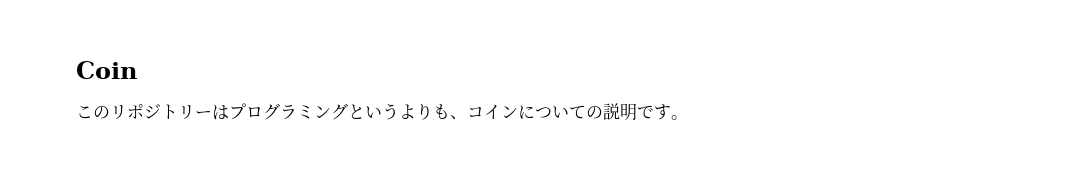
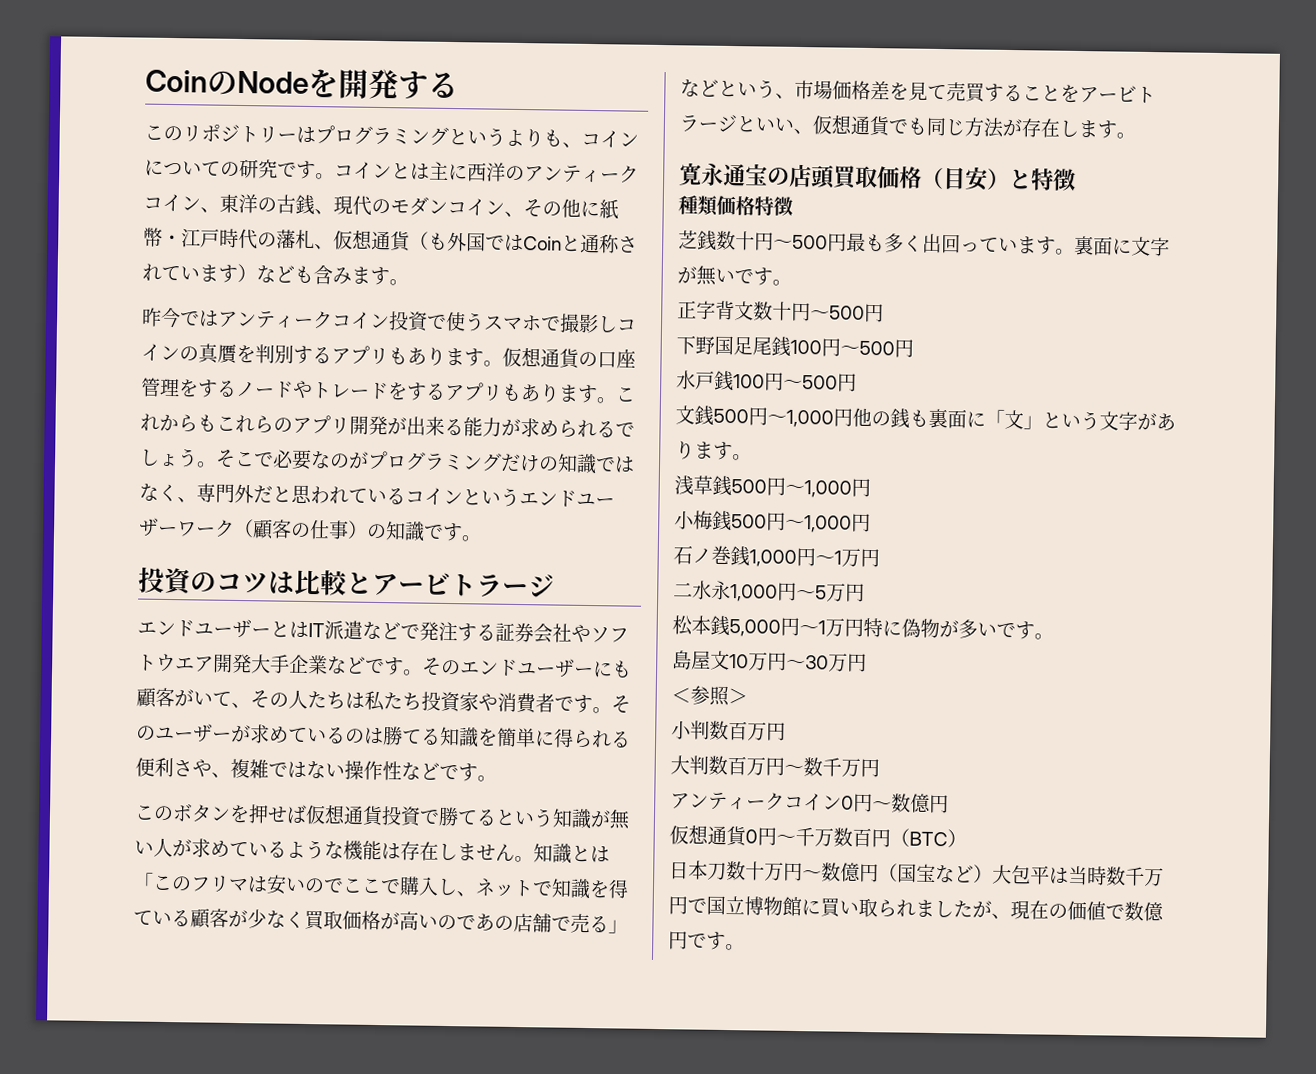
[76,61,137,79] Coin -> [145,68,459,100] CoinのNodeを開発する
[603,103,637,121] 説明 -> [239,158,639,183] [143,193,619,220] [143,227,638,254] [142,263,409,286] [141,307,637,334] [141,343,636,369] [140,377,636,404] [140,413,635,438] [139,448,635,475] [139,483,615,508] [138,517,482,542] [138,566,555,598] [137,618,629,644] [137,653,632,678] [136,687,631,714] [136,723,631,749] [135,757,497,782] [134,803,631,830] [134,837,610,864] [133,872,629,900] [133,908,628,934] [680,79,1156,104] [679,114,1136,139] [679,162,1076,191] [678,195,793,216] [678,230,1170,257] [677,265,792,286] [677,300,884,323] [676,335,914,358] [676,370,857,392] [675,405,1176,431] [675,440,752,461] [674,475,871,498] [674,510,871,533] [673,545,880,568] [673,580,865,602] [672,615,1054,640] [672,650,867,672] [671,685,748,707] [671,720,786,741] [670,755,880,778] [670,792,949,814] [669,824,967,848] [669,860,1164,887] [668,895,1164,922] [668,931,688,950] 研究です。コインとは主に西洋のアンティークコイン、東洋の古銭、現代のモダンコイン、その他に紙幣・江戸時代の藩札、仮想通貨（も外国ではCoinと通称されています）なども含みます。 // 昨今ではアンティークコイン投資で使うスマホで撮影しコインの真贋を判別するアプリもあります。仮想通貨の口座管理をするノードやトレードをするアプリもあります。これからもこれらのアプリ開発が出来る能力が求められるでしょう。そこで必要なのがプログラミングだけの知識ではなく、専門外だと思われているコインというエンドユーザーワーク（顧客の仕事）の知識です。 // 投資のコツは比較とアービトラージ // エンドユーザーとはIT派遣などで発注する証券会社やソフトウエア開発大手企業などです。そのエンドユーザーにも顧客がいて、その人たちは私たち投資家や消費者です。そのユーザーが求めているのは勝てる知識を簡単に得られる便利さや、複雑ではない操作性などです。 // このボタンを押せば仮想通貨投資で勝てるという知識が無い人が求めているような機能は存在しません。知識とは「このフリマは安いのでここで購入し、ネットで知識を得ている顧客が少なく買取価格が高いのであの店舗で売る」などという、市場価格差を見て売買することをアービトラージといい、仮想通貨でも同じ方法が存在します。 // 寛永通宝の店頭買取価格（目安）と特徴 // 種類価格特徴 // 芝銭数十円～500円最も多く出回っています。裏面に文字が無いです。 // 正字背文数十円～500円 // 下野国足尾銭100円～500円 // 水戸銭100円～500円 // 文銭500円～1,000円他の銭も裏面に「文」という文字があります。 // 浅草銭500円～1,000円 // 小梅銭500円～1,000円 // 石ノ巻銭1,000円～1万円 // 二水永1,000円～5万円 // 松本銭5,000円～1万円特に偽物が多いです。 // 島屋文10万円～30万円 // ＜参照＞ // 小判数百万円 // 大判数百万円～数千万円 // アンティークコイン0円～数億円 // 仮想通貨0円～千万数百円（BTC） // 日本刀数十万円～数億円（国宝など）大包平は当時数千万円で国立博物館に買い取られましたが、現在の価値で数億円

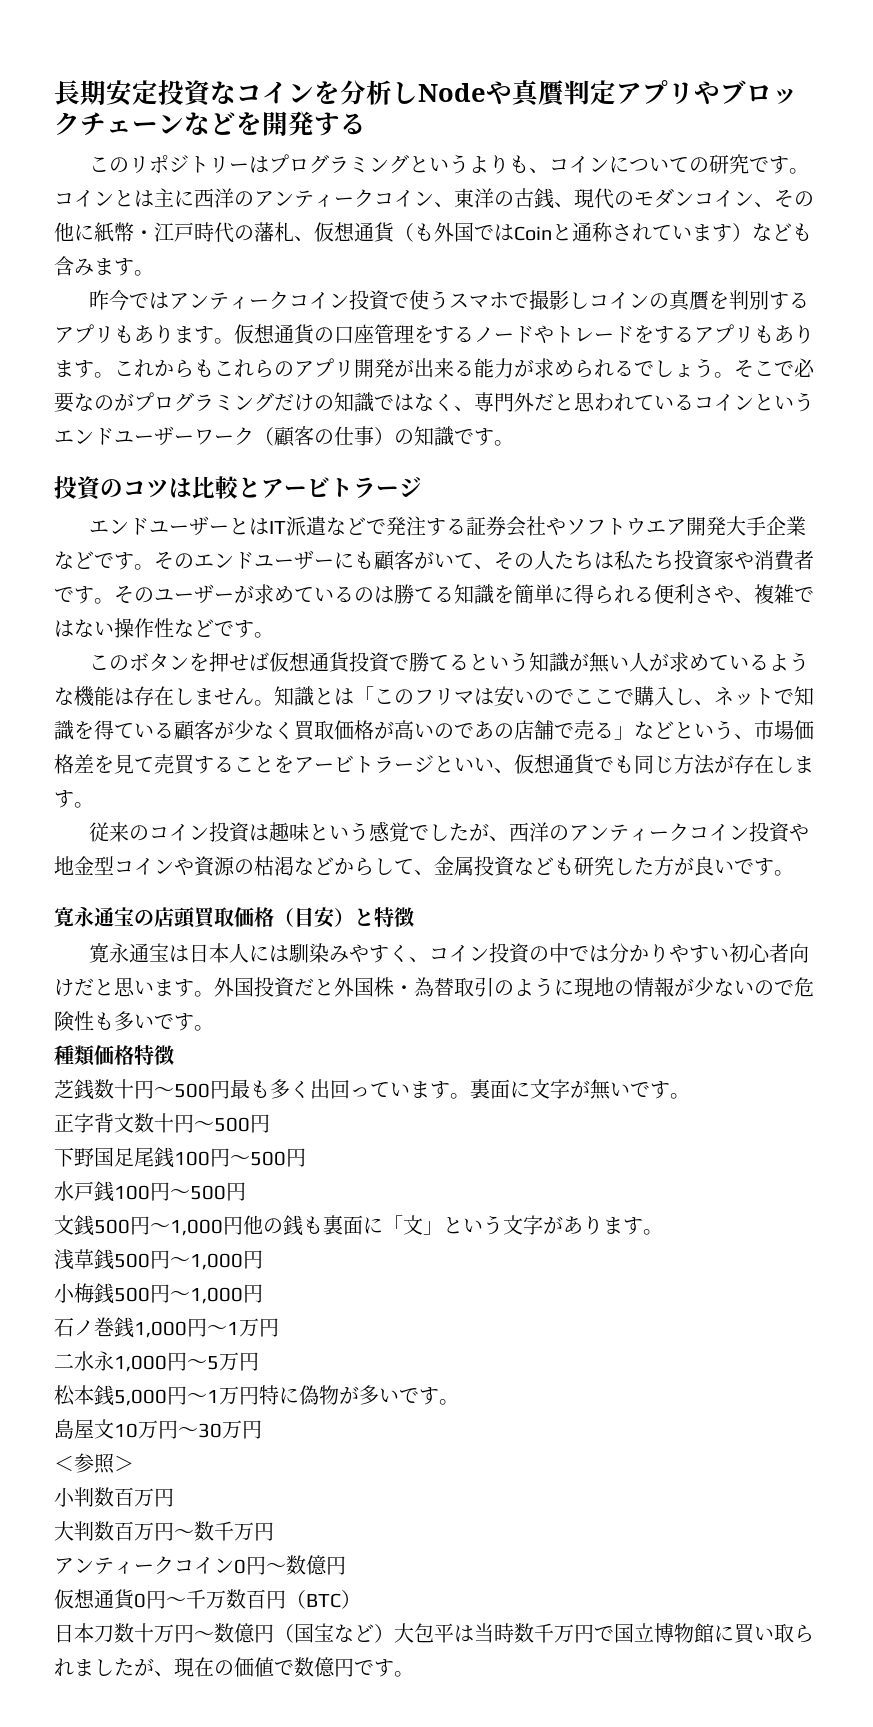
[145,69,309,95] CoinのNode -> [54,79,798,107] [54,112,236,136] 長期安定投資なコインを分析しNodeや真贋判定アプリやブロックチェーンなど
(1136, 135) none -> [89,821,810,843] [54,856,794,877] // 従来のコイン投資は趣味という感覚でしたが、西洋のアンティークコイン投資や地金型コインや資源の枯渇などからして、金属投資なども研究した方が良いです。
(1076, 179) none -> [89,943,810,964] [54,977,814,998] [54,1011,214,1031] // 寛永通宝は日本人には馴染みやすく、コイン投資の中では分かりやすい初心者向けだと思います。外国投資だと外国株・為替取引のように現地の情報が少ないので危険性も多いです。

